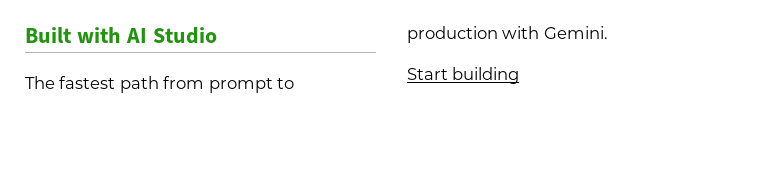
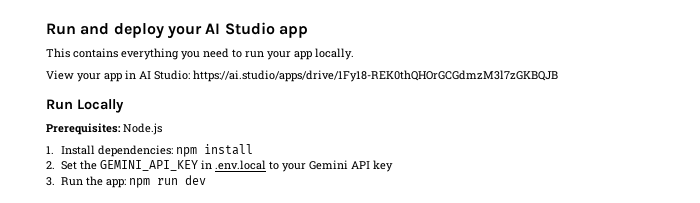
[25,27,217,44] [25,76,295,93] [407,26,608,43] [407,67,520,84] Built with AI Studio // The fastest path from prompt to production with Gemini. // Start building -> [46,22,308,39] [46,48,354,60] [46,70,558,82] [46,99,124,113] [46,123,162,135] [46,144,254,157] [46,160,394,172] [46,175,207,188] Run and deploy your AI Studio app // This contains everything you need to run your app locally. // View your app in AI Studio: https://ai.studio/apps/drive/1Fy18-REK0thQHOrGCGdmzM3l7zGKBQJB // Run Locally // Prerequisites: Node.js // 1. Install dependencies: npm install // 2. Set the GEMINI_API_KEY in .env.local to your Gemini API key // 3. Run the app: npm run dev

